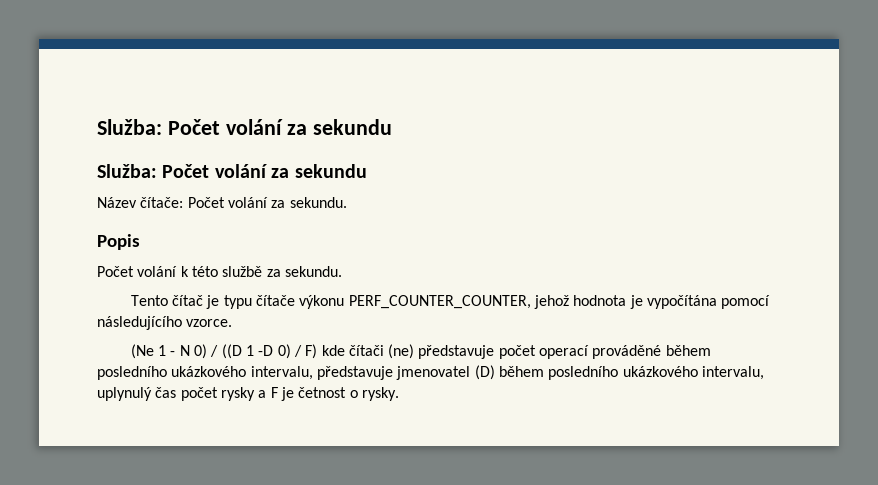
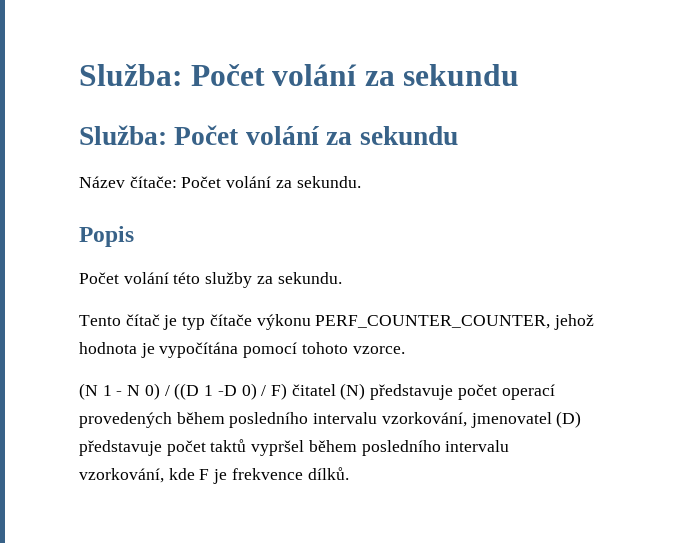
[180,266,263,277] k této službě -> [173,272,253,288] této služby
[223,295,252,309] typu -> [182,316,206,330] typ
[97,316,182,330] následujícího -> [301,342,348,354] tohoto
[130,344,154,359] (Ne -> [79,383,98,400] (N
[321,344,415,359] kde čítači (ne) -> [291,383,366,400] čitatel (N)
[592,345,711,359] [97,365,764,380] [97,387,399,401] prováděné během posledního ukázkového intervalu, představuje jmenovatel (D) během posledního ukázkového intervalu, uplynulý čas počet rysky a F je četnost o rysky. -> [79,411,582,428] [79,439,510,456] [79,467,349,484] provedených během posledního intervalu vzorkování, jmenovatel (D) představuje počet taktů vypršel během posledního intervalu vzorkování, kde F je frekvence dílků.

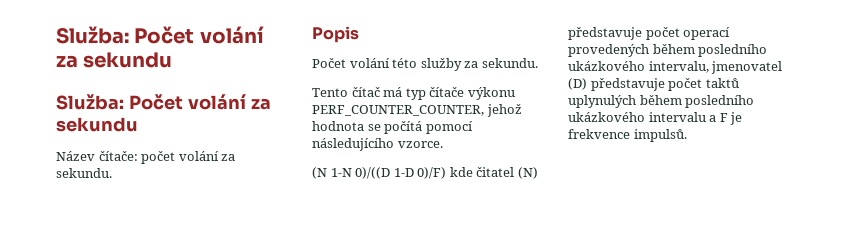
[181,176,222,188] Počet -> [141,151,176,164] počet
[163,315,178,330] je -> [383,87,403,97] má
[140,342,405,358] [79,383,287,400] je vypočítána pomocí tohoto vzorce. // (N 1 - N 0) / ((D 1 -D 0) / F) -> [367,121,473,134] [312,138,443,151] [312,167,473,179] se počítá pomocí následujícího vzorce. // (N 1-N 0)/((D 1-D 0)/F) kde
[313,412,467,427] intervalu vzorkování, -> [568,61,709,73] ukázkového intervalu,
[251,440,510,456] [79,468,195,483] vypršel během posledního intervalu vzorkování, kde -> [568,95,755,108] [568,112,717,122] uplynulých během posledního ukázkového intervalu a
[307,467,349,480] dílků. -> [633,129,687,142] impulsů.

